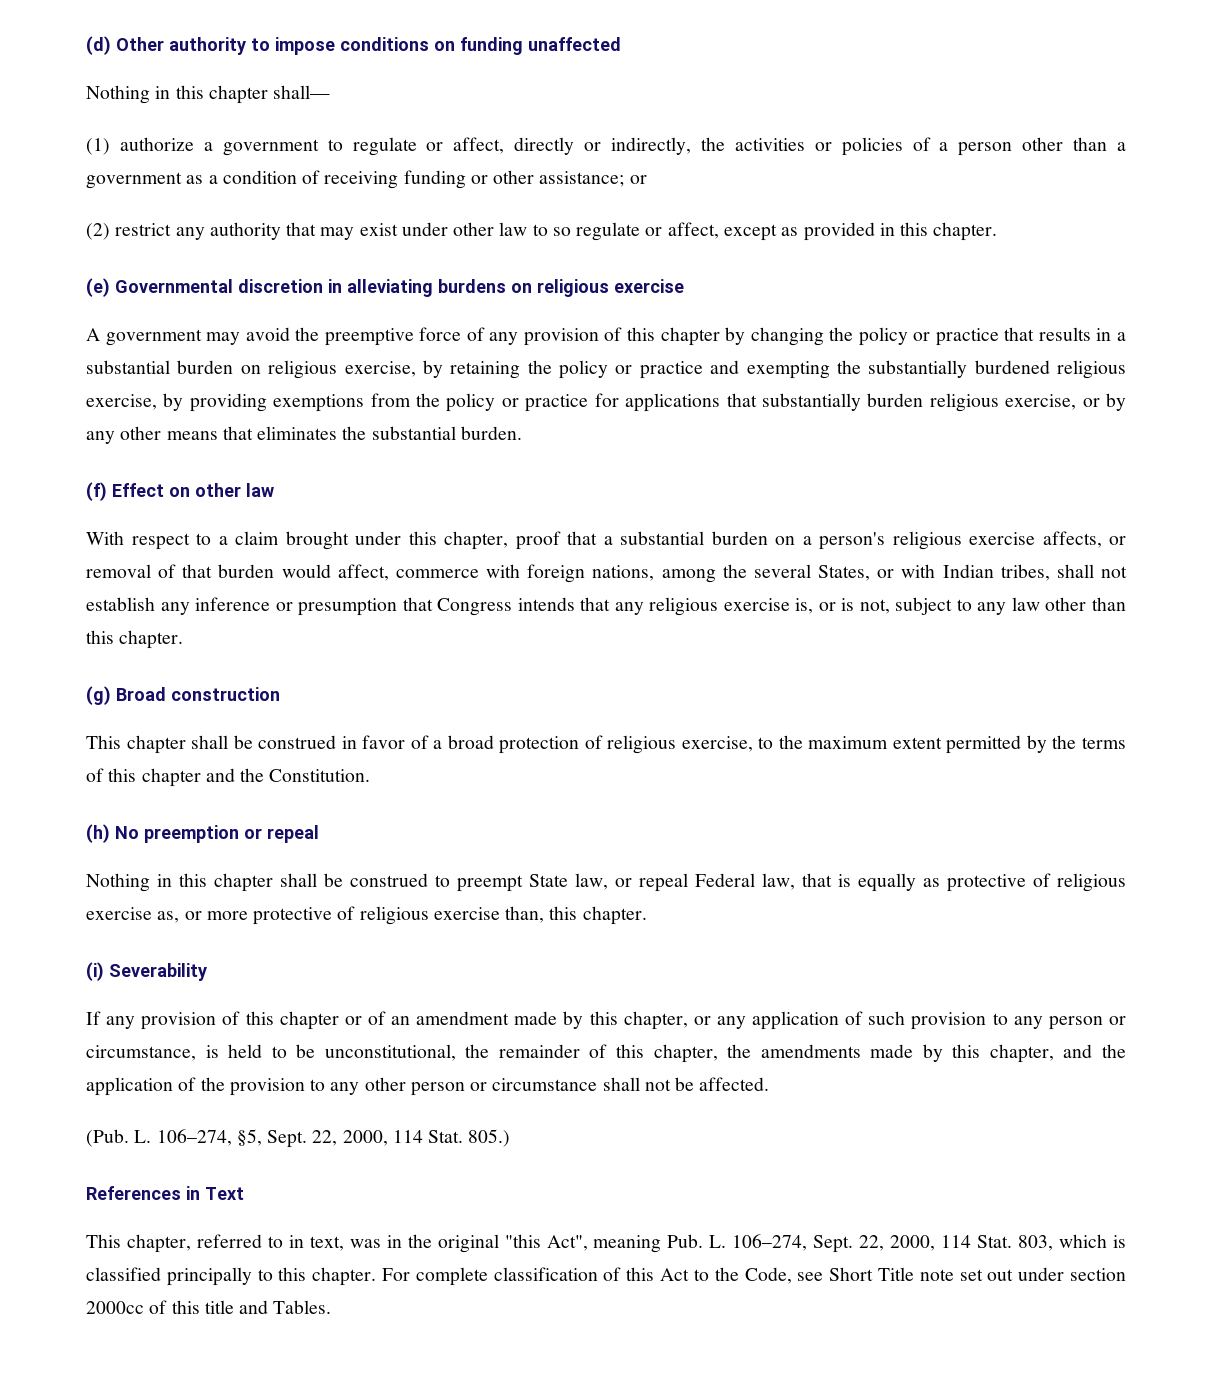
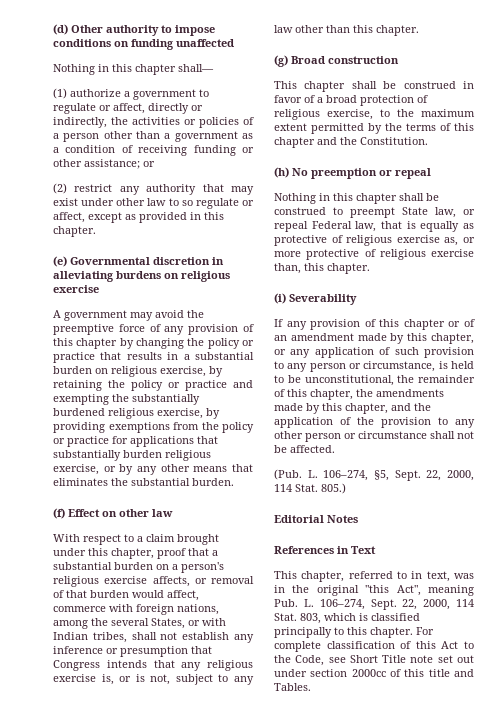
(511, 1138) none -> [274,515,358,523] // Editorial Notes

